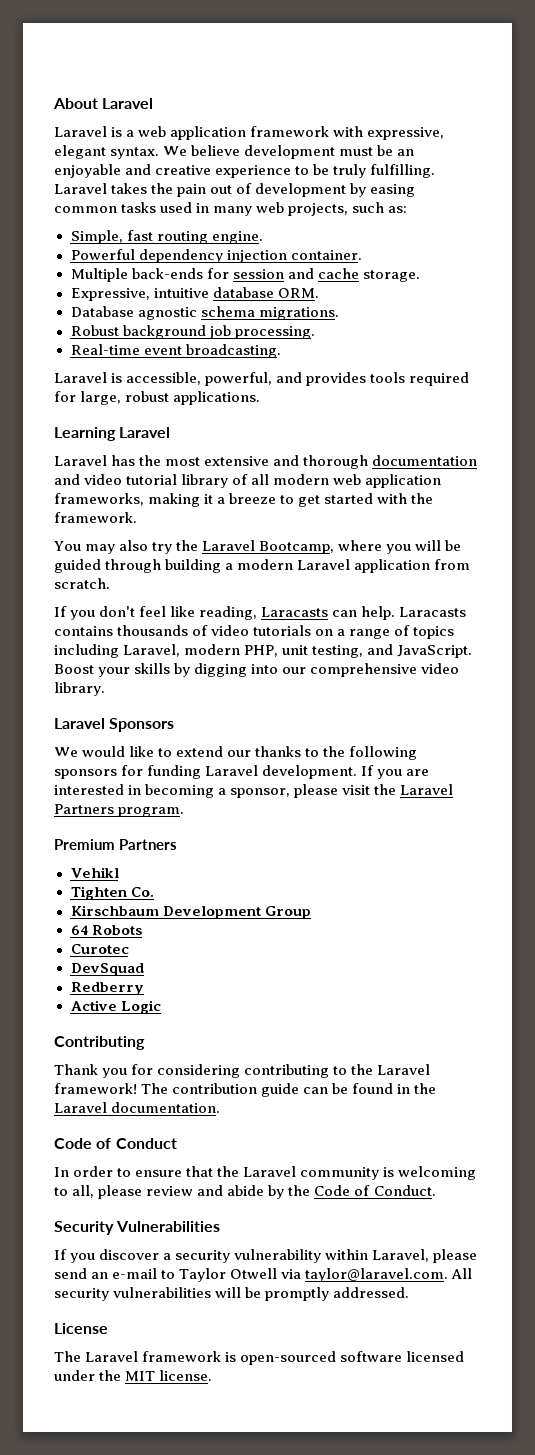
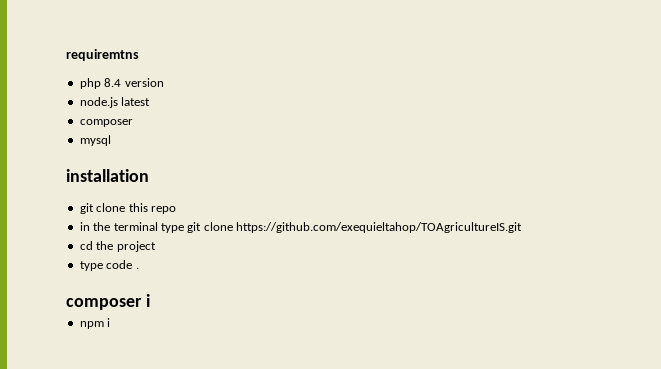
[53,98,154,109] [54,126,445,140] [54,145,415,159] [54,164,436,178] [54,183,416,197] [54,202,408,216] [70,230,263,244] [70,249,362,263] [70,268,420,282] [70,287,319,301] [70,306,339,320] [70,325,315,339] [70,344,281,358] [54,372,470,386] [54,391,261,405] [54,427,171,441] [54,455,478,469] [54,474,442,488] [54,493,434,507] [54,512,137,523] [54,540,462,554] [54,559,471,573] [54,578,110,589] [54,606,467,620] [54,625,455,639] [54,644,473,658] [54,663,460,677] [54,682,105,696] [54,718,175,732] [54,746,418,760] [54,765,430,779] [54,784,454,798] [54,804,185,817] [54,839,178,850] [70,867,119,878] [70,886,154,900] [70,905,311,919] [70,925,142,935] [70,944,129,954] [70,963,144,976] [70,982,144,995] [70,1000,161,1014] [54,1036,145,1050] [54,1064,431,1078] [54,1083,437,1097] [54,1102,221,1113] [54,1138,177,1149] [54,1166,477,1180] [54,1185,436,1199] [54,1221,221,1235] [54,1249,478,1263] [54,1268,473,1282] [54,1287,410,1301] [54,1323,108,1334] [54,1351,465,1365] [54,1370,213,1381] About Laravel // Laravel is a web application framework with expressive, elegant syntax. We believe development must be an enjoyable and creative experience to be truly fulfilling. Laravel takes the pain out of development by easing common tasks used in many web projects, such as: // Simple, fast routing engine. // Powerful dependency injection container. // Multiple back-ends for session and cache storage. // Expressive, intuitive database ORM. // Database agnostic schema migrations. // Robust background job processing. // Real-time event broadcasting. // Laravel is accessible, powerful, and provides tools required for large, robust applications. // Learning Laravel // Laravel has the most extensive and thorough documentation and video tutorial library of all modern web application frameworks, making it a breeze to get started with the framework. // You may also try the Laravel Bootcamp, where you will be guided through building a modern Laravel application from scratch. // If you don't feel like reading, Laracasts can help. Laracasts contains thousands of video tutorials on a range of topics including Laravel, modern PHP, unit testing, and JavaScript. Boost your skills by digging into our comprehensive video library. // Laravel Sponsors // We would like to extend our thanks to the following sponsors for funding Laravel development. If you are interested in becoming a sponsor, please visit the Laravel Partners program. // Premium Partners // Vehikl // Tighten Co. // Kirschbaum Development Group // 64 Robots // Curotec // DevSquad // Redberry // Active Logic // Contributing // Thank you for considering contributing to the Laravel framework! The contribution guide can be found in the Laravel documentation. // Code of Conduct // In order to ensure that the Laravel community is welcoming to all, please review and abide by the Code of Conduct. // Security Vulnerabilities // If you discover a security vulnerability within Laravel, please send an e-mail to Taylor Otwell via taylor@laravel.com. All security vulnerabilities will be promptly addressed. // License // The Laravel framework is open-sourced software licensed under the MIT license. -> [66,49,139,61] [79,78,164,89] [79,97,151,108] [79,119,133,127] [79,135,111,146] [66,169,149,182] [79,203,176,214] [79,222,522,233] [79,241,156,252] [79,260,139,271] [66,294,150,310] [79,318,111,329] requiremtns // php 8.4 version // node.js latest // composer // mysql // installation // git clone this repo // in the terminal type git clone https://github.com/exequieltahop/TOAgricultureIS.git // cd the project // type code . // composer i // npm i

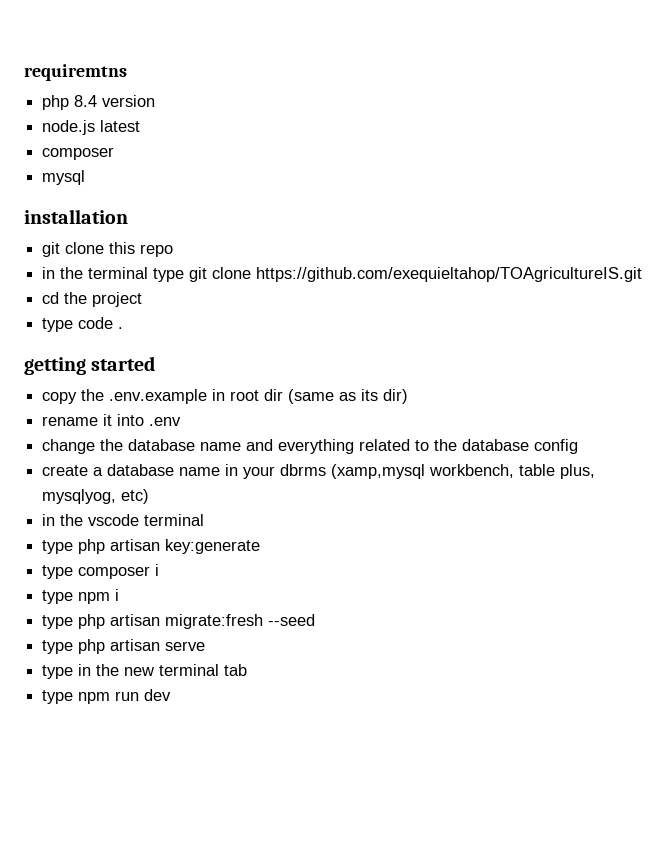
(139, 268) none -> [24,356,156,375] [42,389,409,404] [42,414,182,426] [42,439,579,454] [42,464,596,479] [42,489,150,504] [42,514,205,526] [42,539,261,554] [42,565,74,579] getting started // copy the .env.example in root dir (same as its dir) // rename it into .env // change the database name and everything related to the database config // create a database name in your dbrms (xamp,mysql workbench, table plus, mysqlyog, etc) // in the vscode terminal // type php artisan key:generate // type
(150, 300) none -> [42,590,74,604] type
(111, 322) none -> [42,614,316,629] [42,639,206,654] [42,664,248,679] [42,689,172,704] // type php artisan migrate:fresh --seed // type php artisan serve // type in the new terminal tab // type npm run dev

